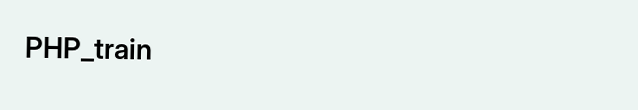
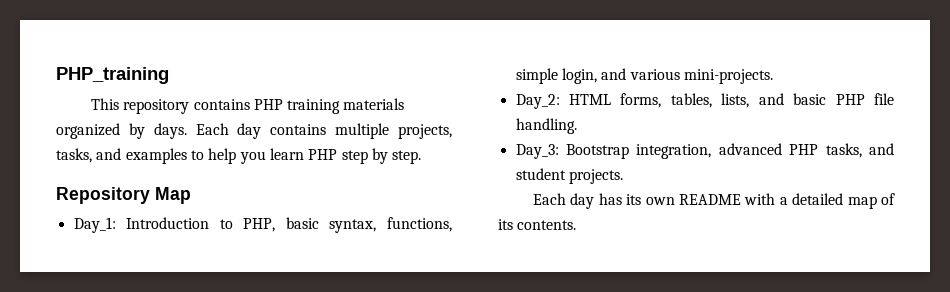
[24,36,153,63] PHP_train -> [56,67,169,84] [90,98,405,114] [56,123,452,139] [56,148,422,164] [56,187,191,204] [73,217,452,233] [515,68,773,84] [515,93,894,109] [515,118,577,134] [515,143,894,159] [515,168,623,184] [532,193,895,209] [498,219,577,230] PHP_training // This repository contains PHP training materials organized by days. Each day contains multiple projects, tasks, and examples to help you learn PHP step by step. // Repository Map // Day_1: Introduction to PHP, basic syntax, functions, simple login, and various mini-projects. // Day_2: HTML forms, tables, lists, and basic PHP file handling. // Day_3: Bootstrap integration, advanced PHP tasks, and student projects. // Each day has its own README with a detailed map of its contents.

